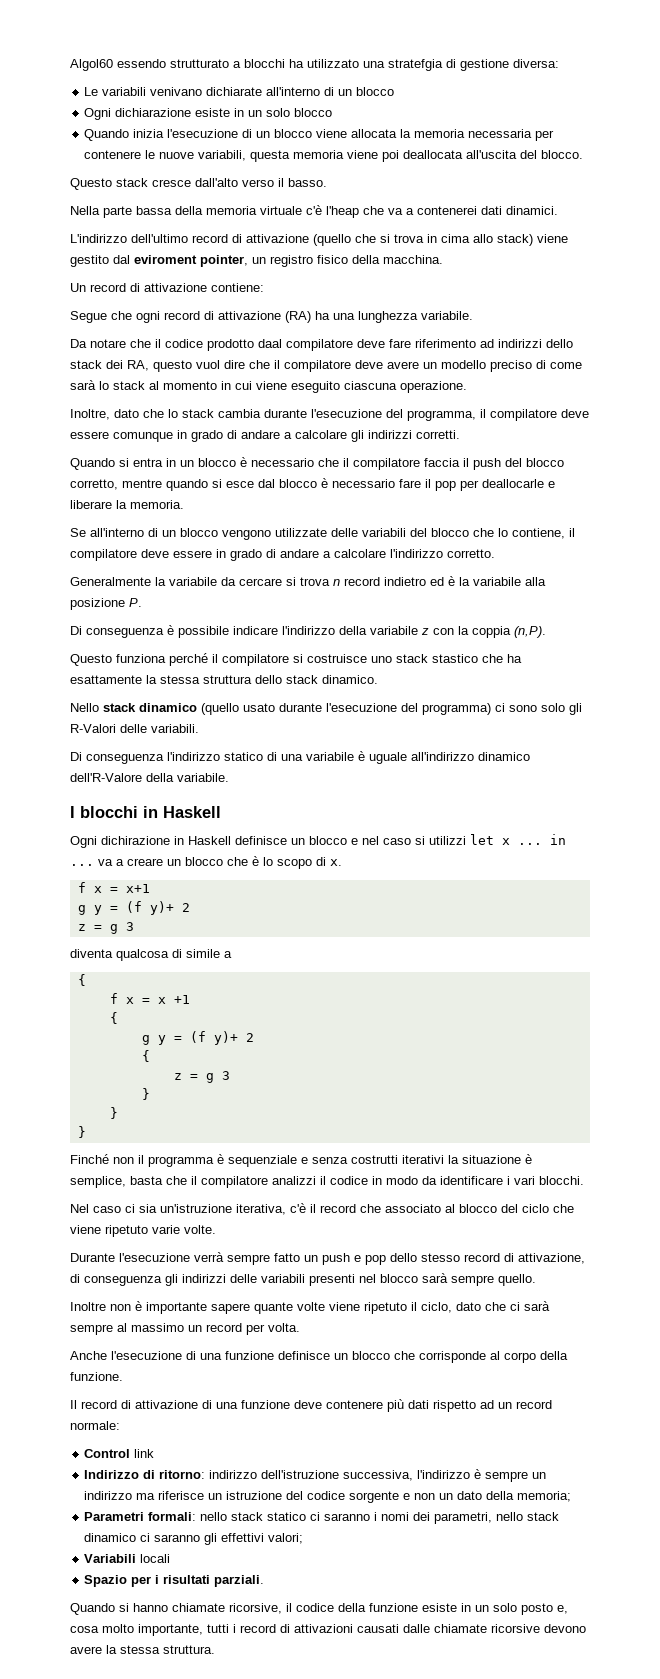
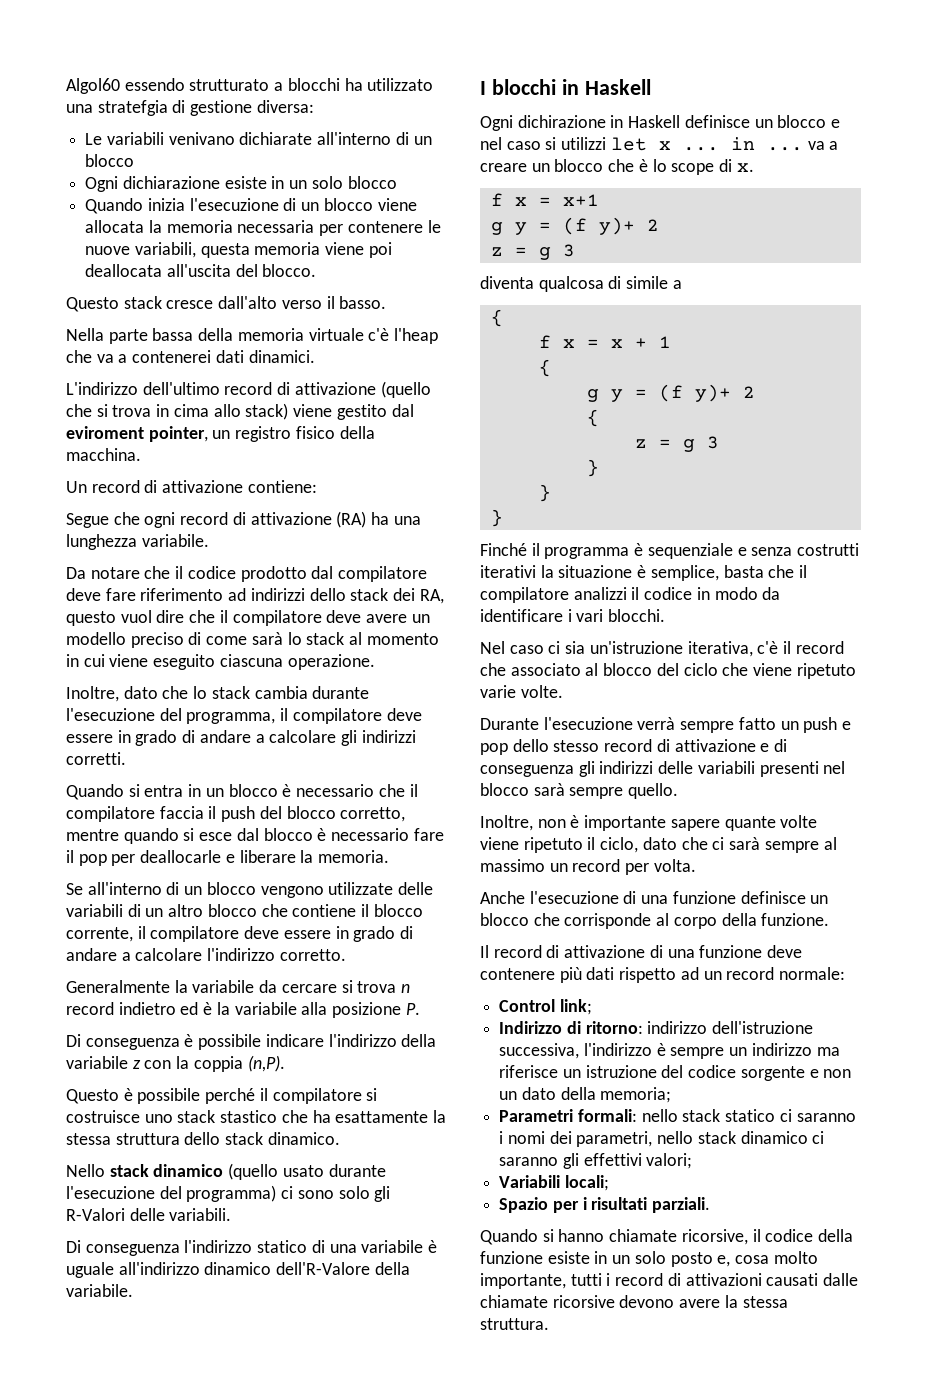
[258,339,282,348] daal -> [311,566,334,579] dal
[113,432,173,442] comunque -> (113, 738) none
[410,528,565,539] del blocco che lo contiene, -> [127,904,423,917] [66,927,133,942] di un altro blocco che contiene il blocco corrente,
[116,654,166,663] funziona -> [123,1088,201,1104] è possibile
[277,859,312,869] scopo -> [671,163,715,175] scope
[173,995,190,1004] +1 -> [634,336,671,348] + 1
[113,1157,134,1164] non -> (527, 549) none
[518,1253,585,1264] attivazione, -> [674,739,770,752] attivazione e
[70,1302,106,1311] Inoltre -> [480,815,533,831] Inoltre,
[134,1449,155,1458] link -> [559,999,592,1015] link;
[140,1554,171,1563] locali -> [564,1175,609,1191] locali;

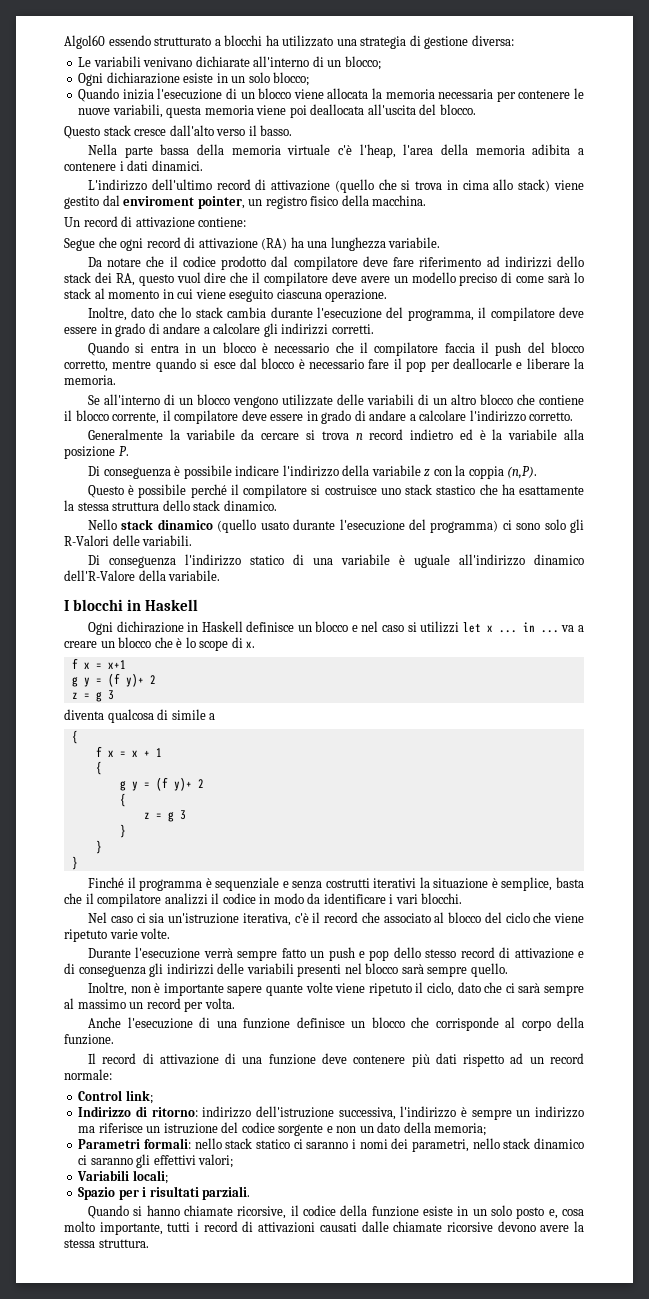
[97,100,168,116] stratefgia -> [360,36,407,49] strategia
[85,154,135,167] blocco -> [344,56,381,70] blocco;
[347,176,397,189] blocco -> [273,72,310,86] blocco;
[394,328,439,344] [66,350,212,363] l'heap che va a contenerei -> [359,144,585,158] [64,161,124,171] l'heap, l'area della memoria adibita a contenere i
[66,426,144,439] eviroment -> [123,196,195,206] enviroment

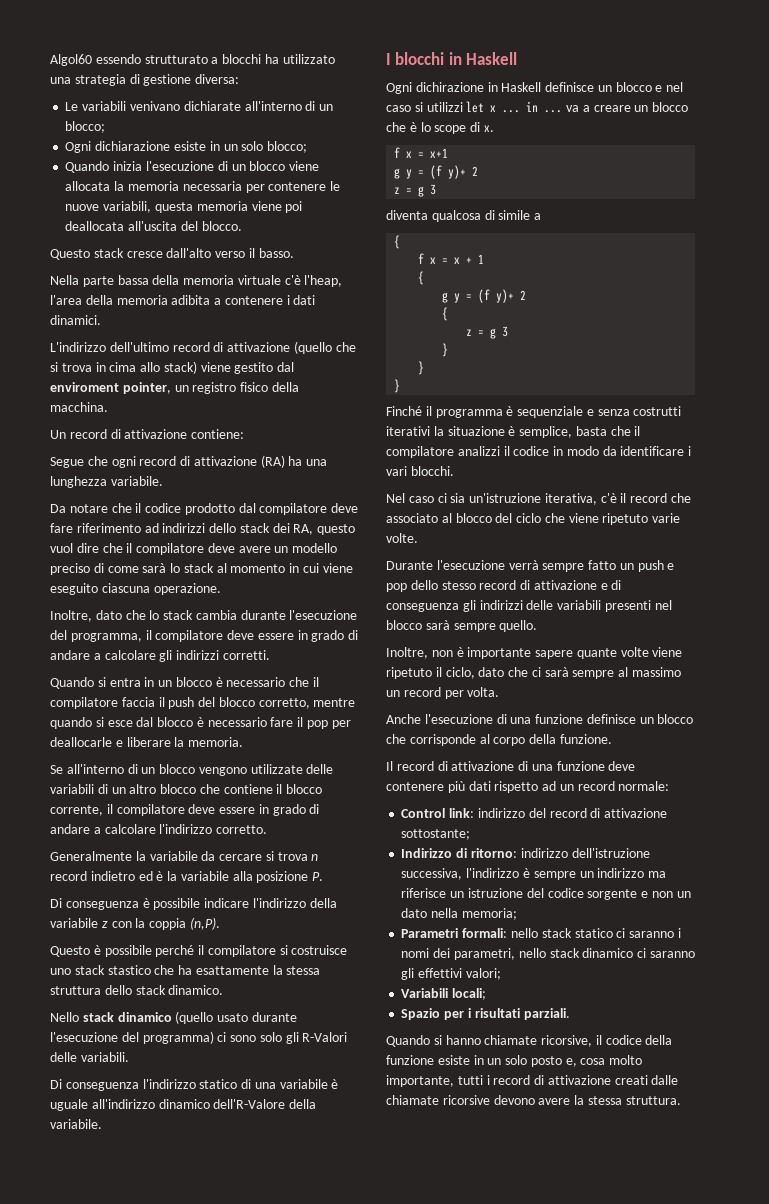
[125,1090,153,1104] link; -> [449,808,668,818] [401,829,471,840] link: indirizzo del record di attivazione sottostante;
[403,1122,431,1133] della -> [431,908,459,918] nella
[258,1222,357,1233] attivazioni causati -> [547,1075,648,1085] attivazione creati

